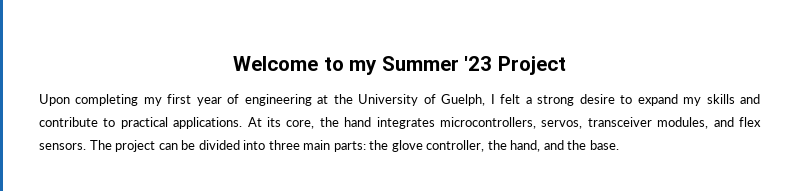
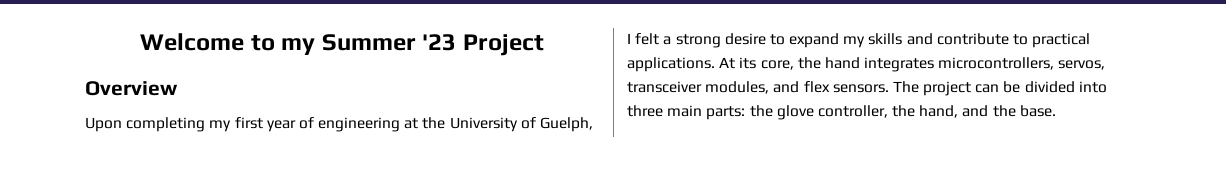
(566, 65) none -> [85,81,178,96] // Overview

